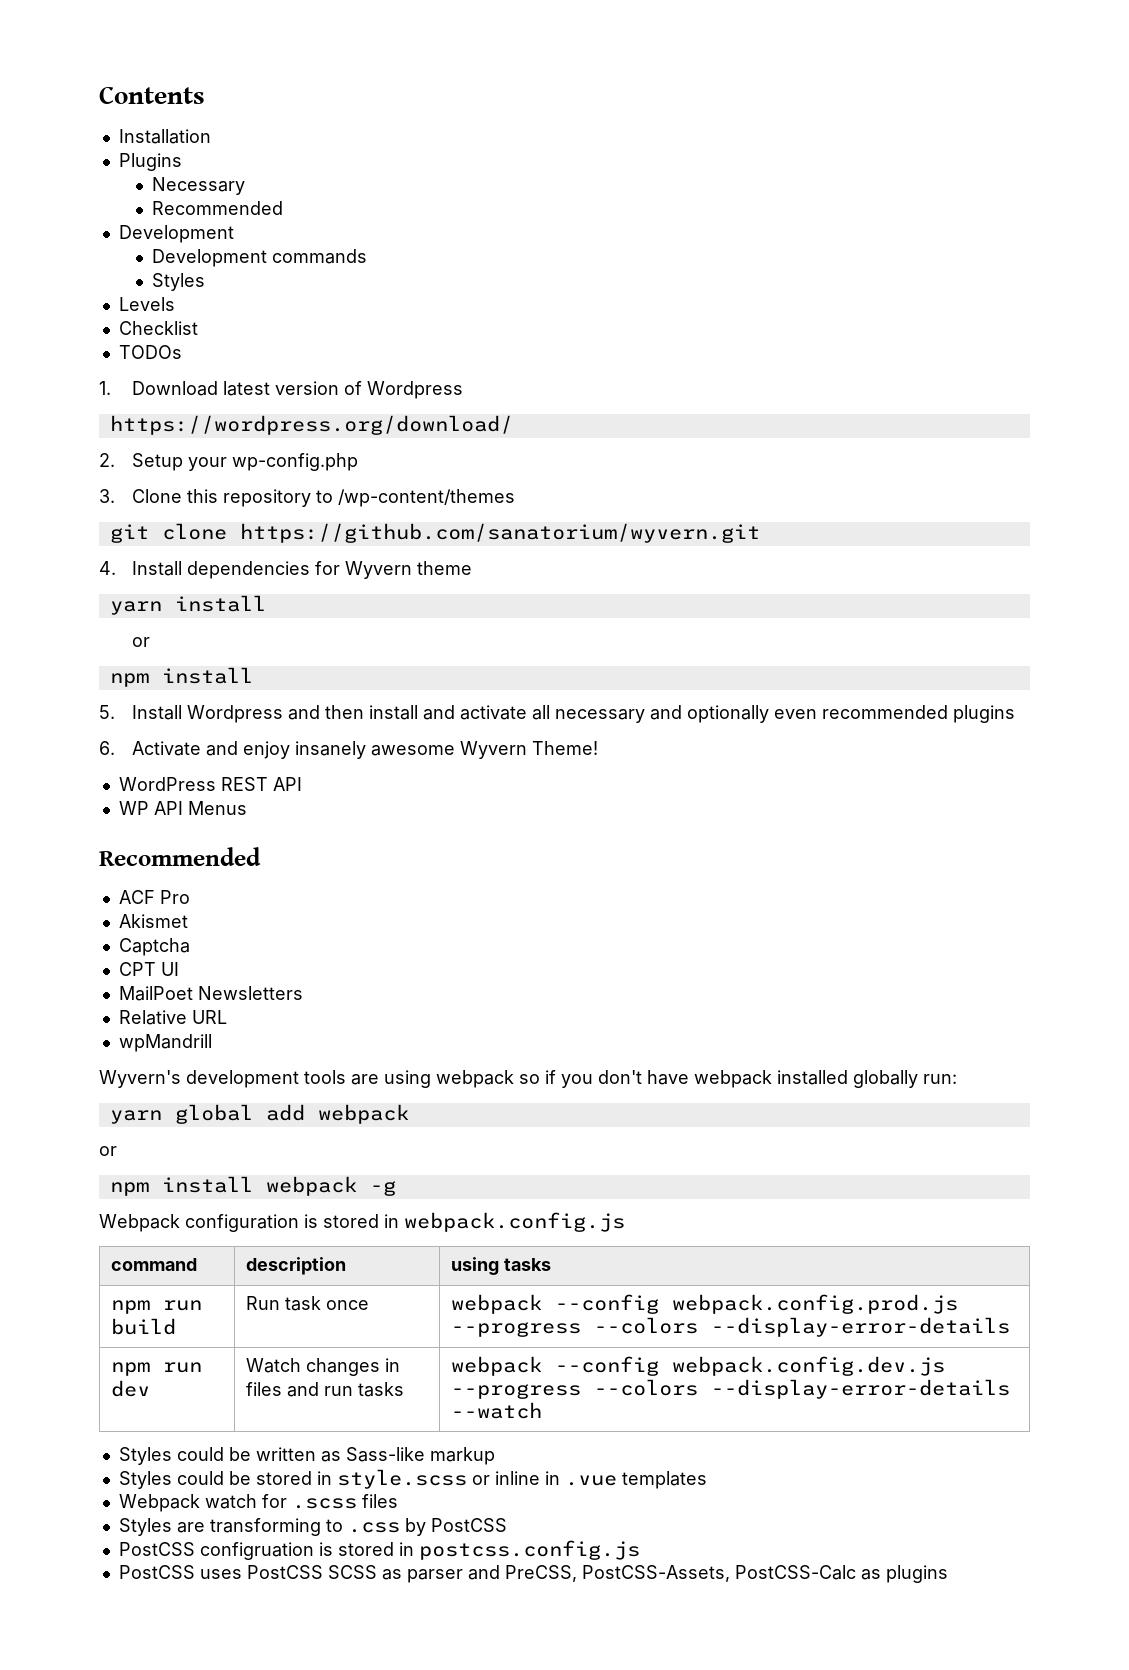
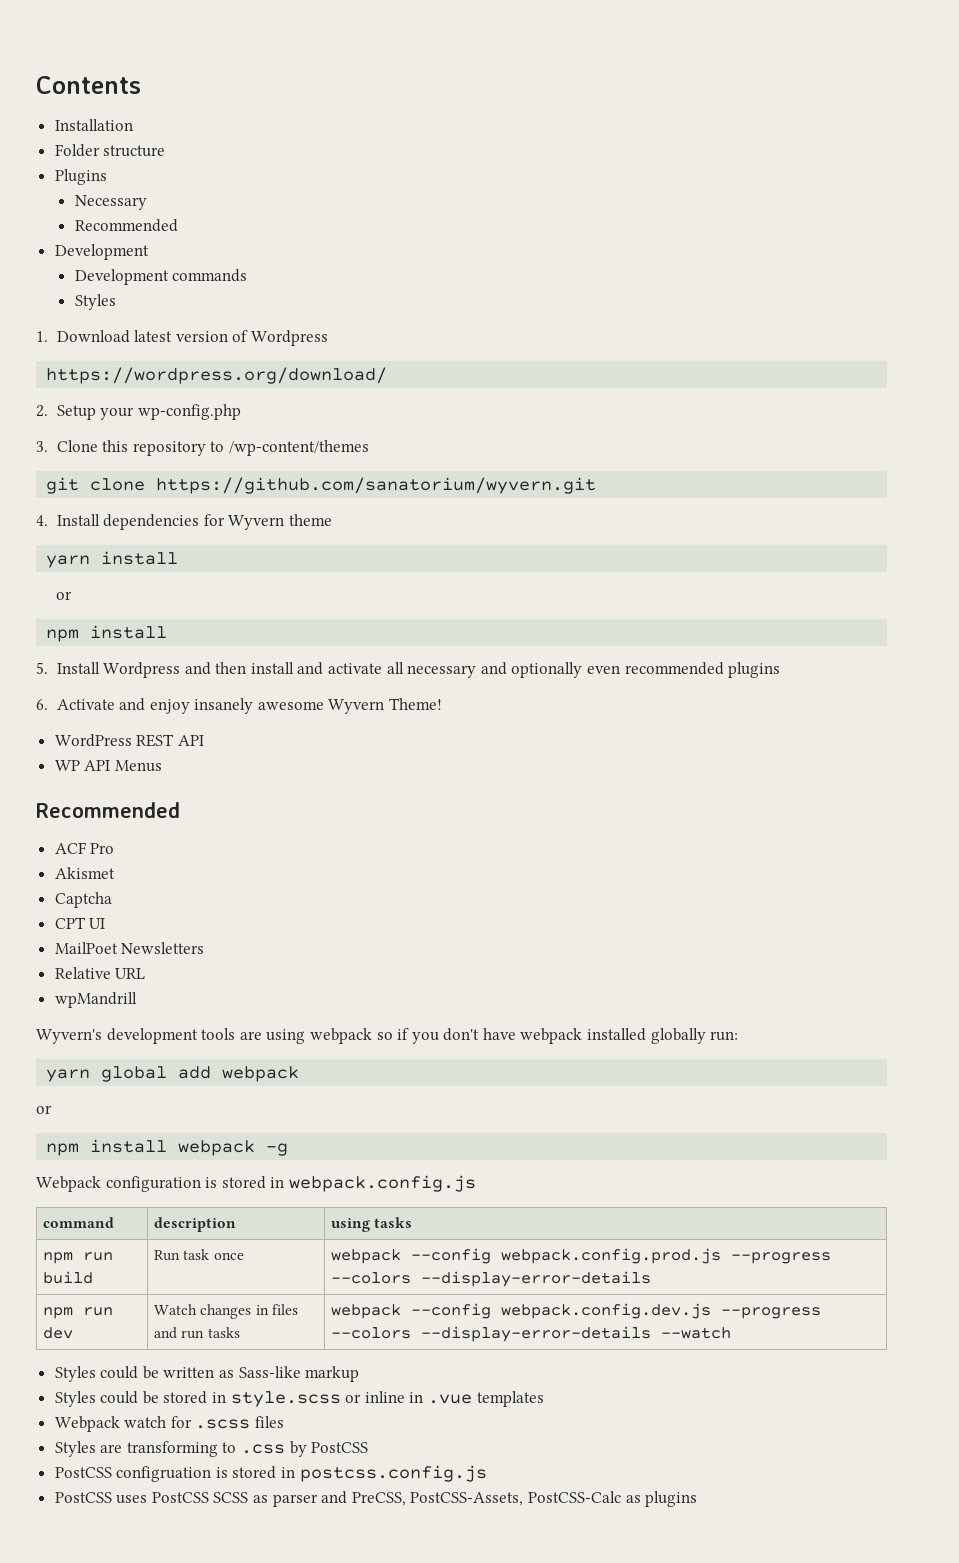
(211, 136) none -> [54,144,166,157] // Folder structure
[118,297,175,311] [118,321,198,335] [118,345,182,359] // Levels // Checklist // TODOs -> (116, 302) none

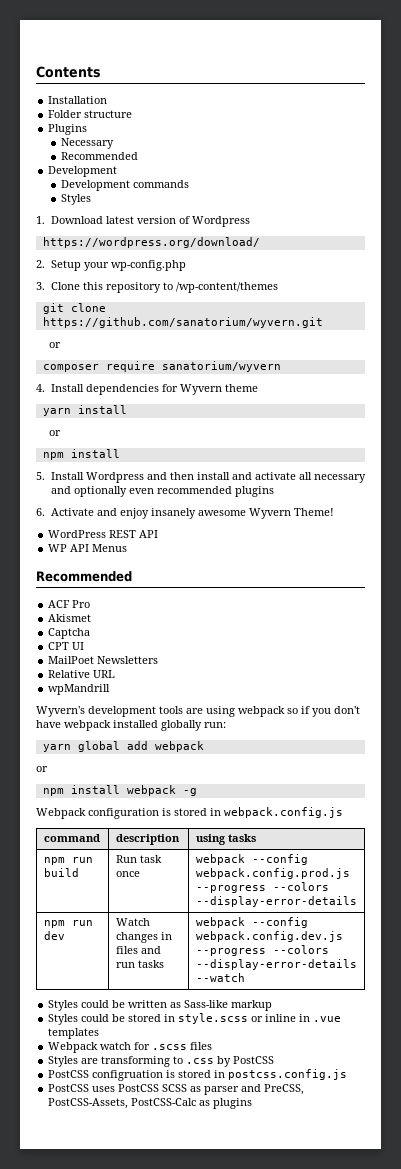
(597, 485) none -> [48,342,61,348] [42,361,281,372] // or // composer require sanatorium/wyvern

